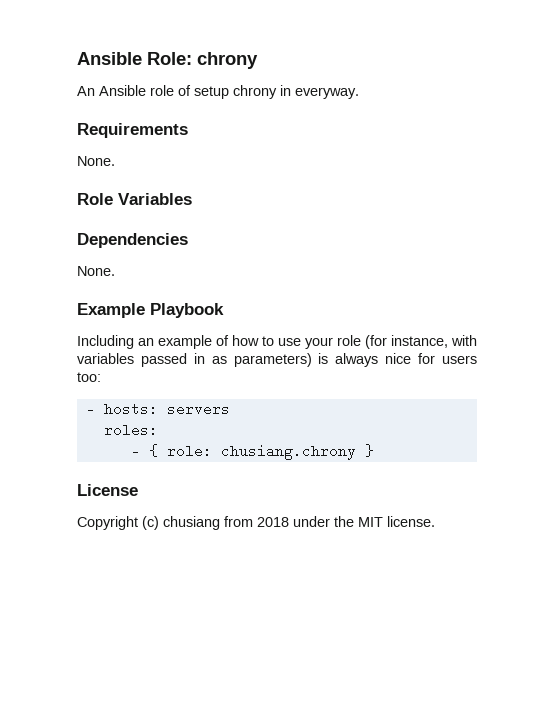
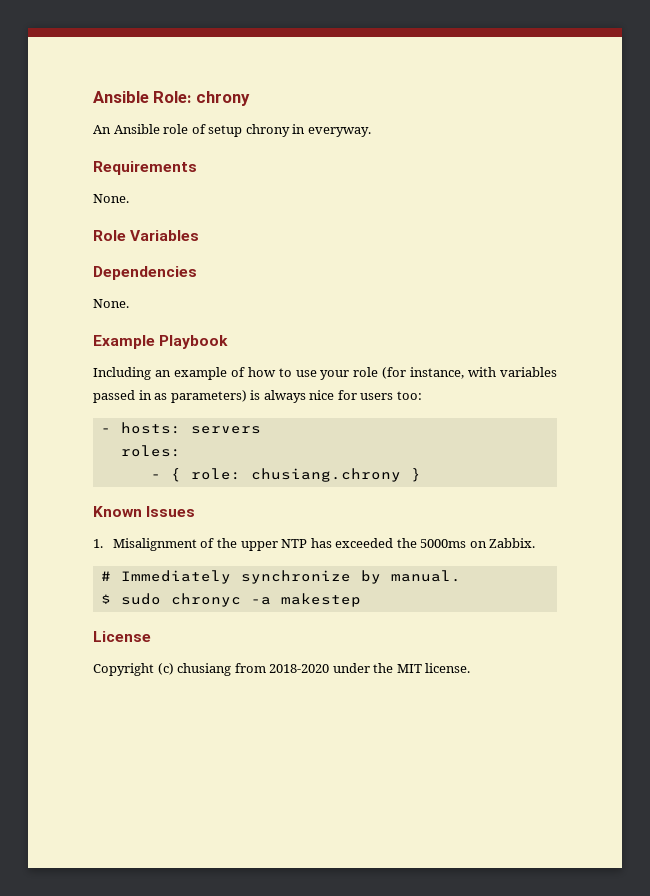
(374, 450) none -> [93,506,196,517] [93,538,536,551] [100,570,461,584] [100,593,361,607] // Known Issues // 1. Misalignment of the upper NTP has exceeded the 5000ms on Zabbix. // # Immediately synchronize by manual. // $ sudo chronyc -a makestep
[257,517,289,527] 2018 -> [269,664,330,673] 2018-2020

